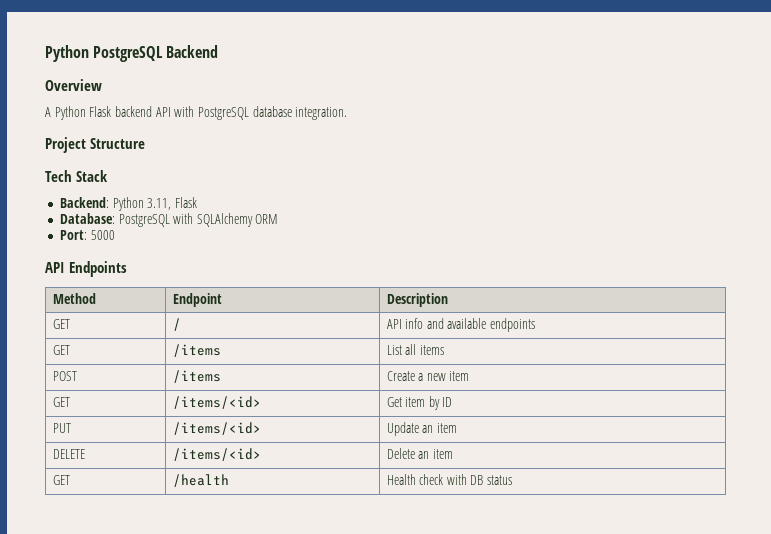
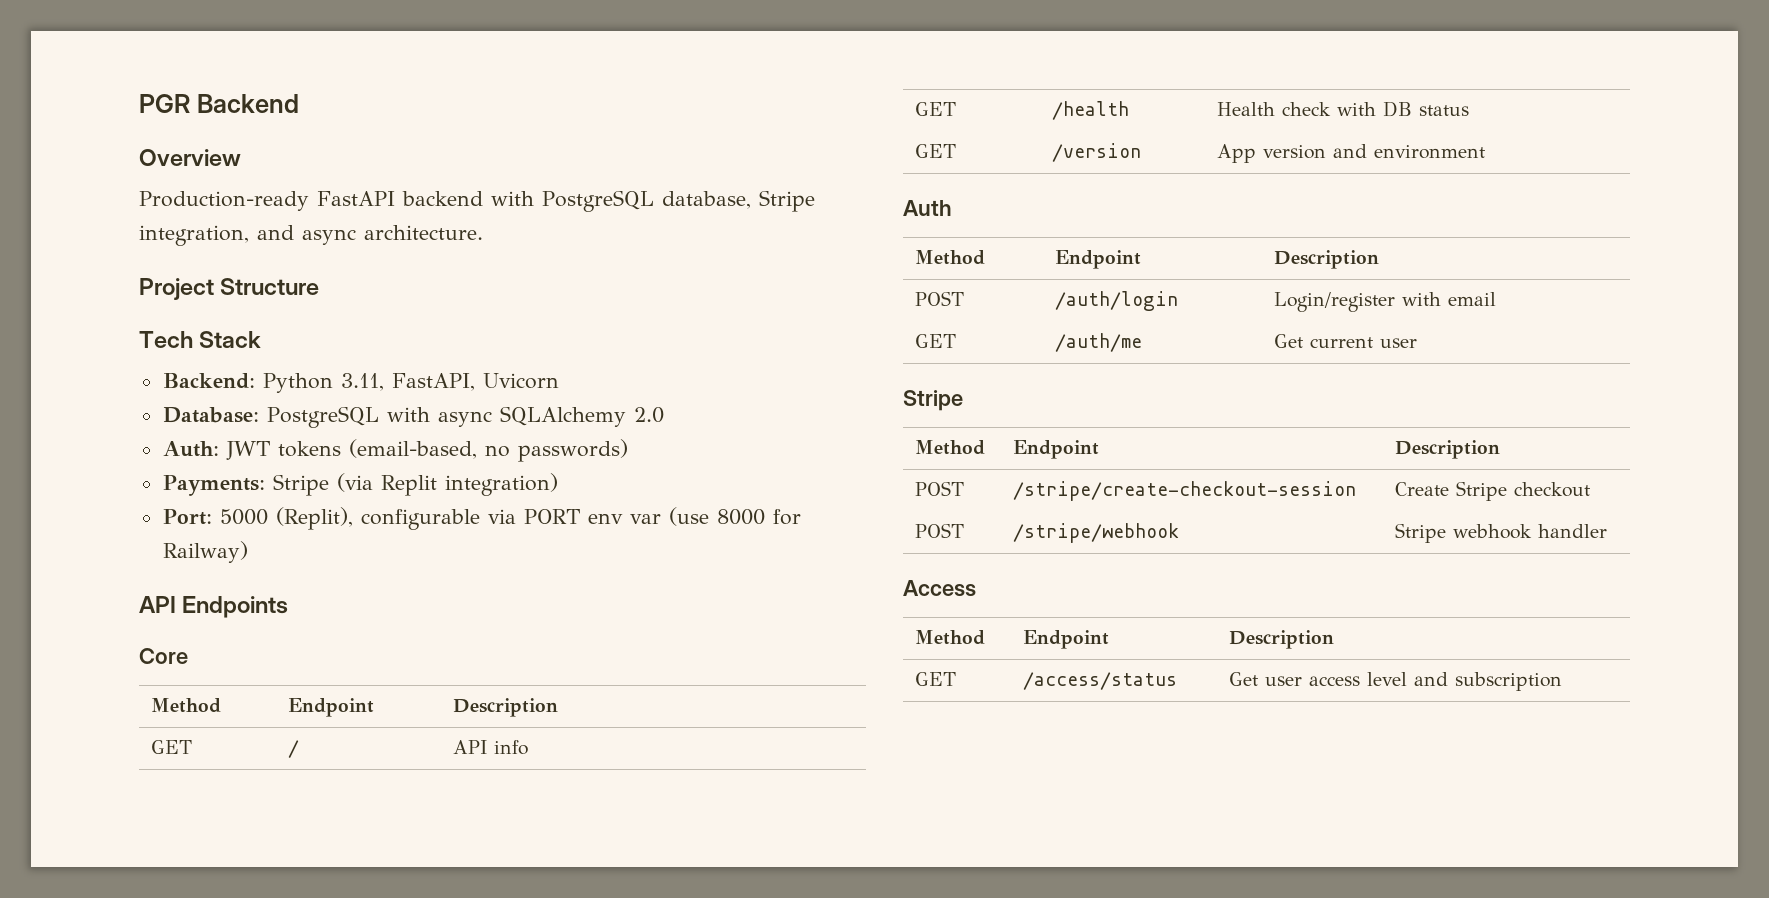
[45,45,164,62] Python PostgreSQL -> [139,94,190,113] PGR
[45,106,348,120] A Python Flask backend API with PostgreSQL database integration. -> [139,190,815,212] [139,225,483,246] Production-ready FastAPI backend with PostgreSQL database, Stripe integration, and async architecture.
[174,197,197,208] Flask -> [391,373,559,391] FastAPI, Uvicorn
[196,213,279,227] [59,230,115,240] SQLAlchemy ORM // Port: 5000 -> [437,406,664,427] [162,439,628,462] [162,473,558,496] [162,507,801,530] [162,541,248,563] async SQLAlchemy 2.0 // Auth: JWT tokens (email-based, no passwords) // Payments: Stripe (via Replit integration) // Port: 5000 (Replit), configurable via PORT env var (use 8000 for Railway)
(128, 269) none -> [139,648,188,664] // Core
[426,318,536,332] [52,345,70,355] [172,344,221,357] [386,344,444,355] [52,371,77,381] [172,370,221,383] [386,371,470,381] [52,397,70,407] [172,396,261,409] [386,396,453,410] [52,423,71,433] [172,422,261,435] [386,422,457,436] [52,449,85,459] [172,448,261,461] [386,448,453,459] and available endpoints // GET | /items | List all items // POST | /items | Create a new item // GET | /items/<id> | Get item by ID // PUT | /items/<id> | Update an item // DELETE | /items/<id> | Delete an item -> (528, 747) none
(513, 480) none -> [914,144,956,158] [1051,143,1141,162] [1216,144,1485,163] [903,200,952,216] [914,250,985,265] [1054,250,1141,269] [1273,250,1379,269] [914,291,964,306] [1054,291,1178,311] [1273,292,1496,312] [914,334,956,348] [1054,333,1142,352] [1273,334,1417,348] [903,390,963,411] [914,440,985,455] [1012,440,1099,459] [1394,440,1500,459] [914,481,964,496] [1012,481,1356,501] [1394,481,1590,501] [914,523,964,538] [1012,523,1179,543] [1394,523,1607,543] [903,580,976,597] [914,630,985,645] [1022,630,1109,649] [1228,630,1334,649] [914,672,956,686] [1022,672,1177,690] [1228,672,1562,691] // GET | /version | App version and environment // Auth // Method | Endpoint | Description // POST | /auth/login | Login/register with email // GET | /auth/me | Get current user // Stripe // Method | Endpoint | Description // POST | /stripe/create-checkout-session | Create Stripe checkout // POST | /stripe/webhook | Stripe webhook handler // Access // Method | Endpoint | Description // GET | /access/status | Get user access level and subscription

